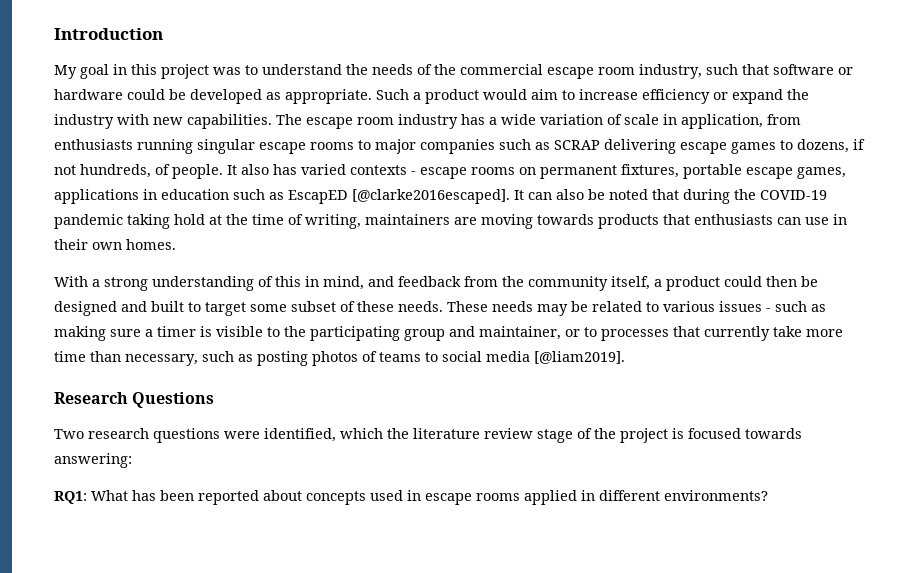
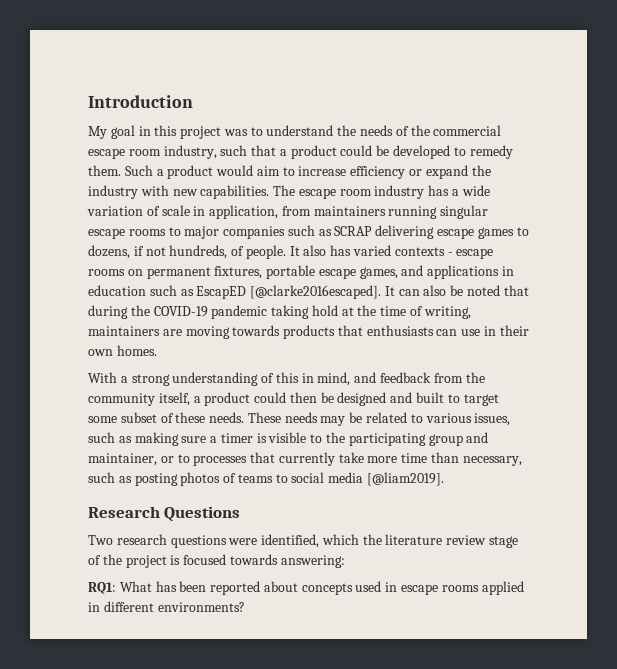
[773,64,853,75] [54,89,372,104] software or hardware could be developed as appropriate. -> [279,145,513,159] [88,165,121,176] a product could be developed to remedy them.
[54,139,133,150] enthusiasts -> [313,206,386,216] maintainers
(846, 173) none -> [401,265,424,276] and
[719,301,771,312] issues - -> [474,413,511,426] issues,

